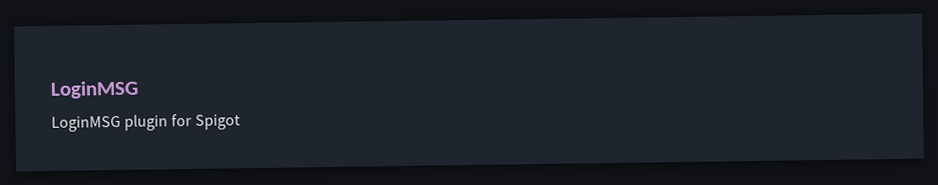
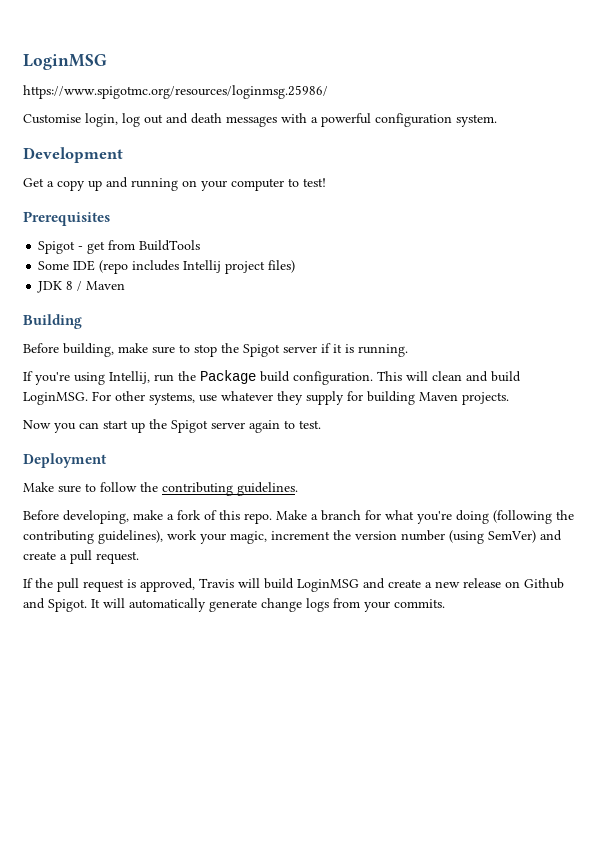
[51,113,241,132] LoginMSG plugin for Spigot -> [23,85,328,99] [23,113,497,127] [23,147,123,163] [23,177,326,191] [23,211,110,226] [38,240,201,254] [38,260,296,274] [37,281,126,293] [23,314,82,329] [23,343,408,357] [23,370,521,385] [23,391,509,405] [23,419,321,433] [23,453,107,468] [23,482,298,496] [23,510,574,524] [23,530,562,544] [23,550,139,564] [23,578,564,592] [23,598,445,612] https://www.spigotmc.org/resources/loginmsg.25986/ // Customise login, log out and death messages with a powerful configuration system. // Development // Get a copy up and running on your computer to test! // Prerequisites // Spigot - get from BuildTools // Some IDE (repo includes Intellij project files) // JDK 8 / Maven // Building // Before building, make sure to stop the Spigot server if it is running. // If you're using Intellij, run the Package build configuration. This will clean and build LoginMSG. For other systems, use whatever they supply for building Maven projects. // Now you can start up the Spigot server again to test. // Deployment // Make sure to follow the contributing guidelines. // Before developing, make a fork of this repo. Make a branch for what you're doing (following the contributing guidelines), work your magic, increment the version number (using SemVer) and create a pull request. // If the pull request is approved, Travis will build LoginMSG and create a new release on Github and Spigot. It will automatically generate change logs from your commits.

